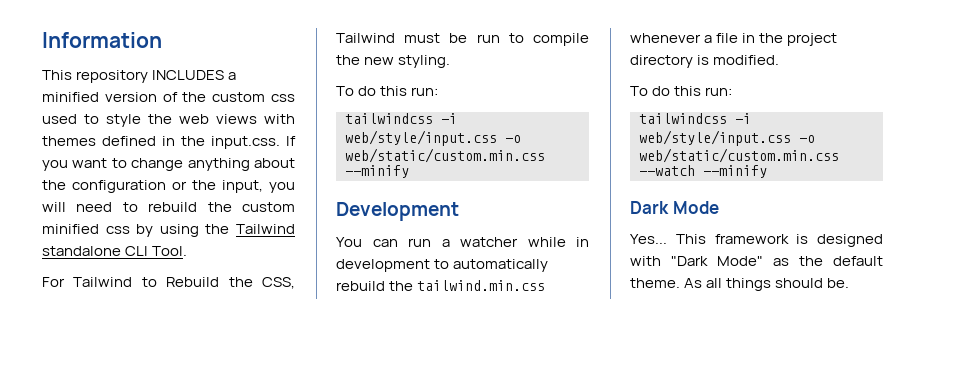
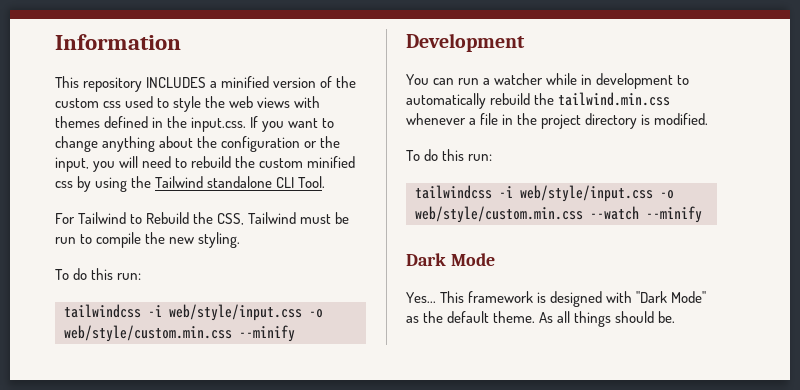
[345,148,545,163] web/static/custom.min.css -> [64,325,232,342] web/style/custom.min.css
[639,148,839,163] web/static/custom.min.css -> [415,206,583,223] web/style/custom.min.css

